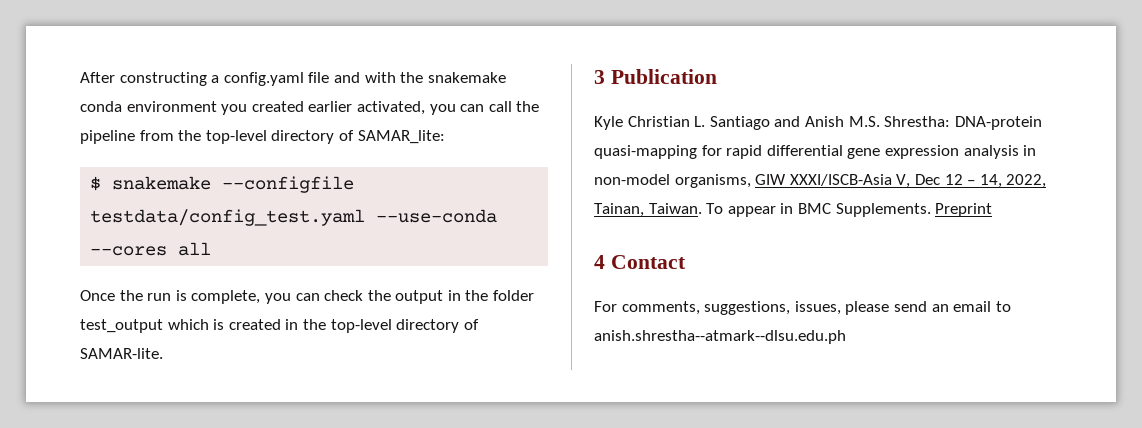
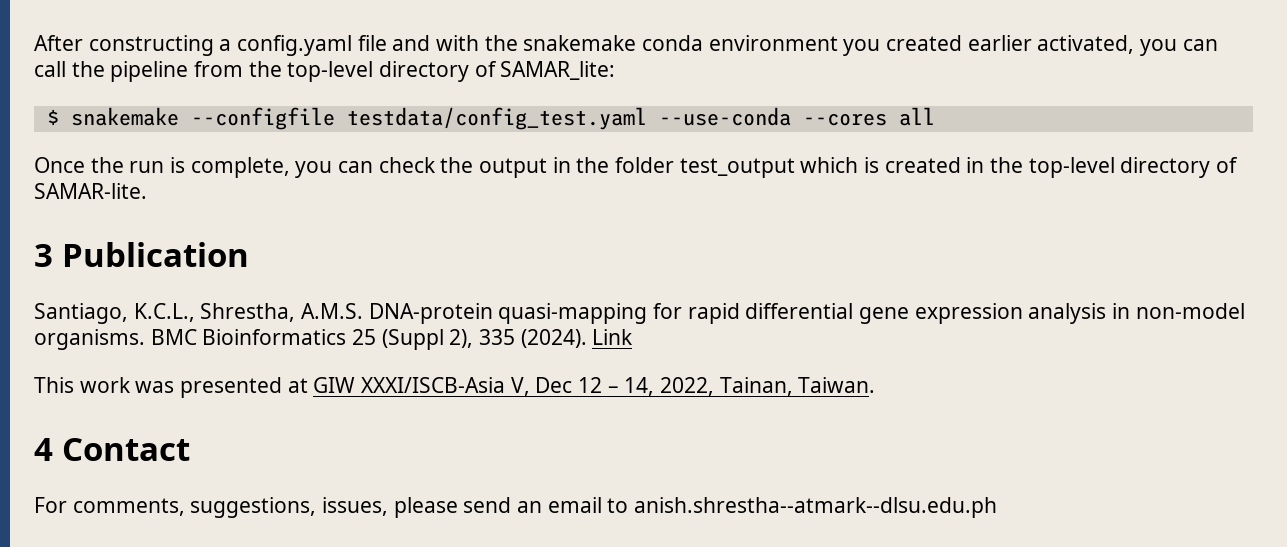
[594,116,951,130] Kyle Christian L. Santiago and Anish M.S. Shrestha: -> [34,303,364,324] Santiago, K.C.L., Shrestha, A.M.S.
[674,174,751,188] organisms, -> [34,329,634,350] [34,377,308,398] organisms. BMC Bioinformatics 25 (Suppl 2), 335 (2024). Link // This work was presented at
[706,203,993,217] To appear in BMC Supplements. Preprint -> (876, 385) none

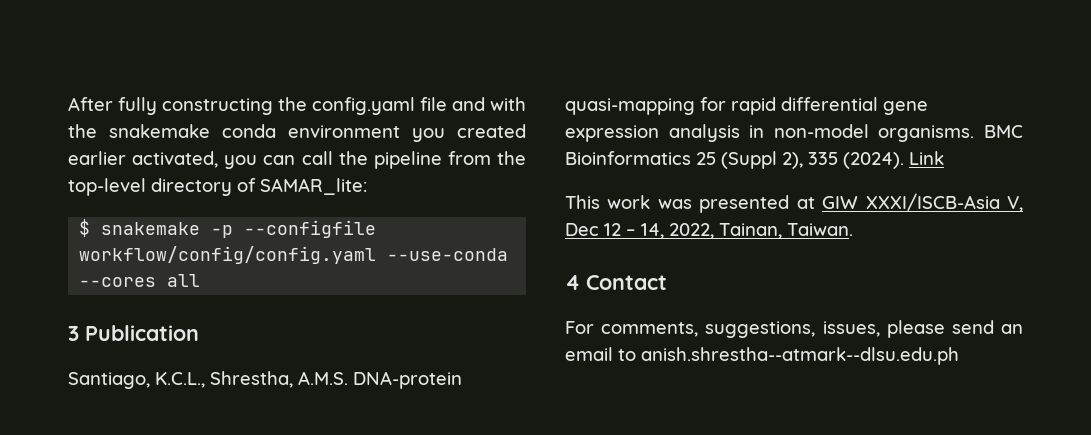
[88,35,232,56] constructing a -> [118,97,307,115] fully constructing the
[190,107,647,130] --configfile testdata/config_test.yaml -> [211,220,377,238] [79,246,377,264] -p --configfile workflow/config/config.yaml
[34,157,1239,178] [34,183,147,199] // Once the run is complete, you can check the output in the folder test_output which is created in the top-level directory of SAMAR-lite. -> (201, 280) none

